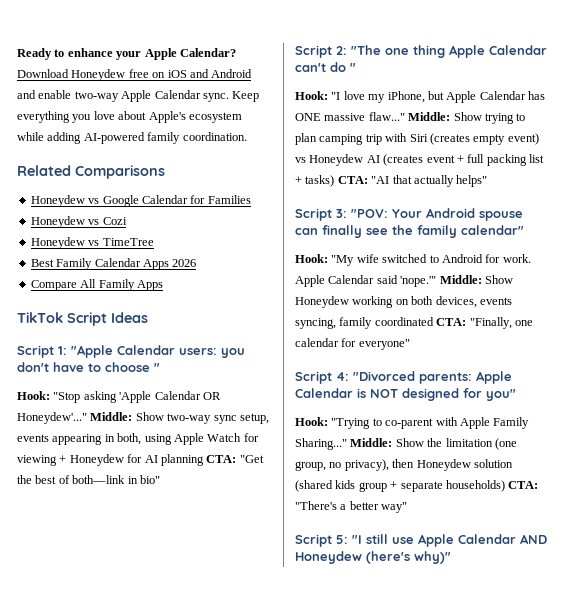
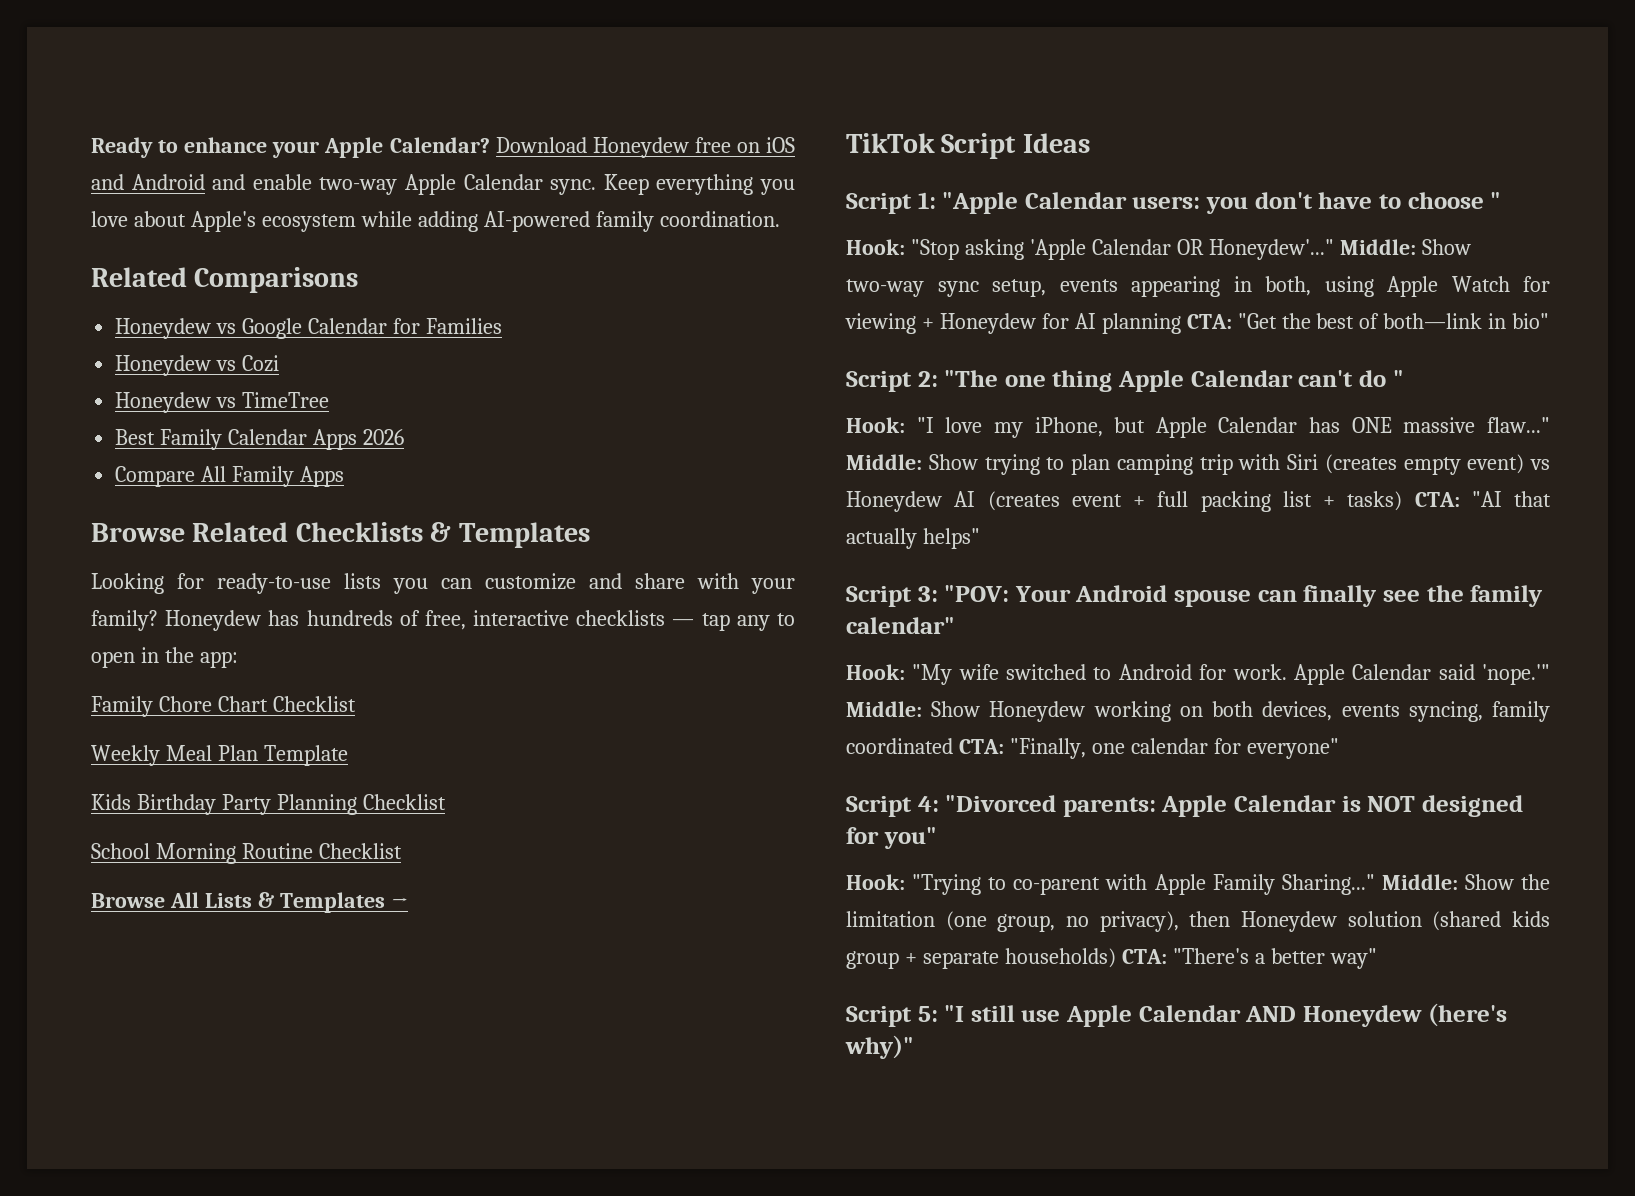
(163, 285) none -> [91,522,590,548] [91,573,795,594] [91,610,795,631] [91,647,238,668] [91,696,356,717] [91,745,348,766] [91,794,446,815] [91,843,402,864] [91,892,408,913] // Browse Related Checklists & Templates // Looking for ready-to-use lists you can customize and share with your family? Honeydew has hundreds of free, interactive checklists — tap any to open in the app: // Family Chore Chart Checklist // Weekly Meal Plan Template // Kids Birthday Party Planning Checklist // School Morning Routine Checklist // Browse All Lists & Templates →

